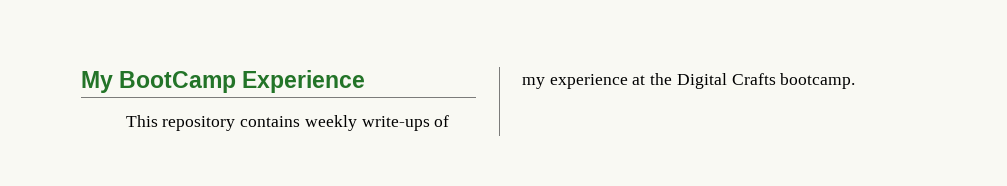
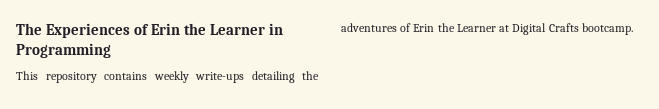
[81,70,366,93] My BootCamp Experience -> [16,23,284,38] [16,43,111,58] The Experiences of Erin the Learner in Programming
[434,115,450,127] [522,73,673,89] of my experience at the -> [251,71,319,83] [341,23,510,32] detailing the adventures of Erin the Learner at

